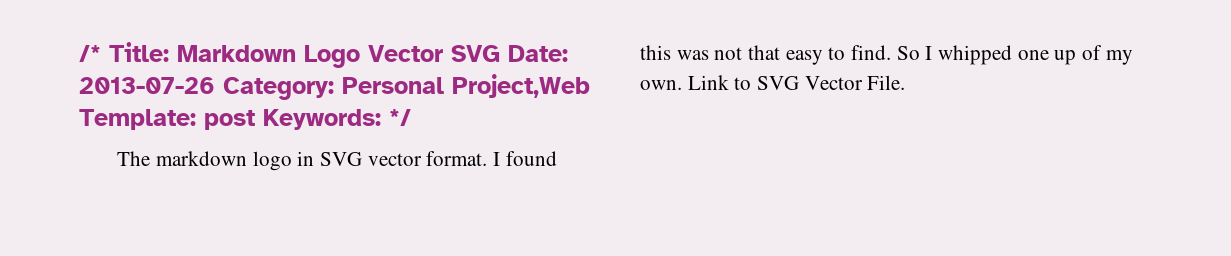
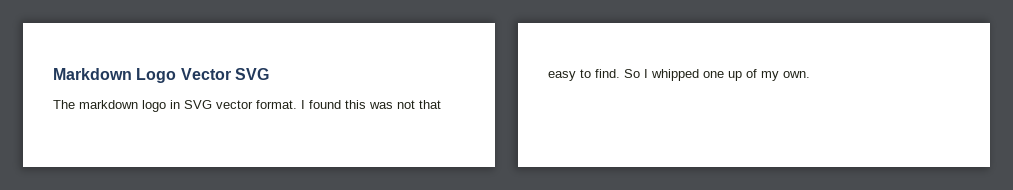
[79,42,169,62] /* Title: -> (53, 74) none
[508,45,568,62] [79,74,590,100] [79,109,411,130] Date: 2013-07-26 Category: Personal Project,Web Template: post Keywords: */ -> (269, 74) none
[687,75,906,90] Link to SVG Vector File. -> (810, 74) none

